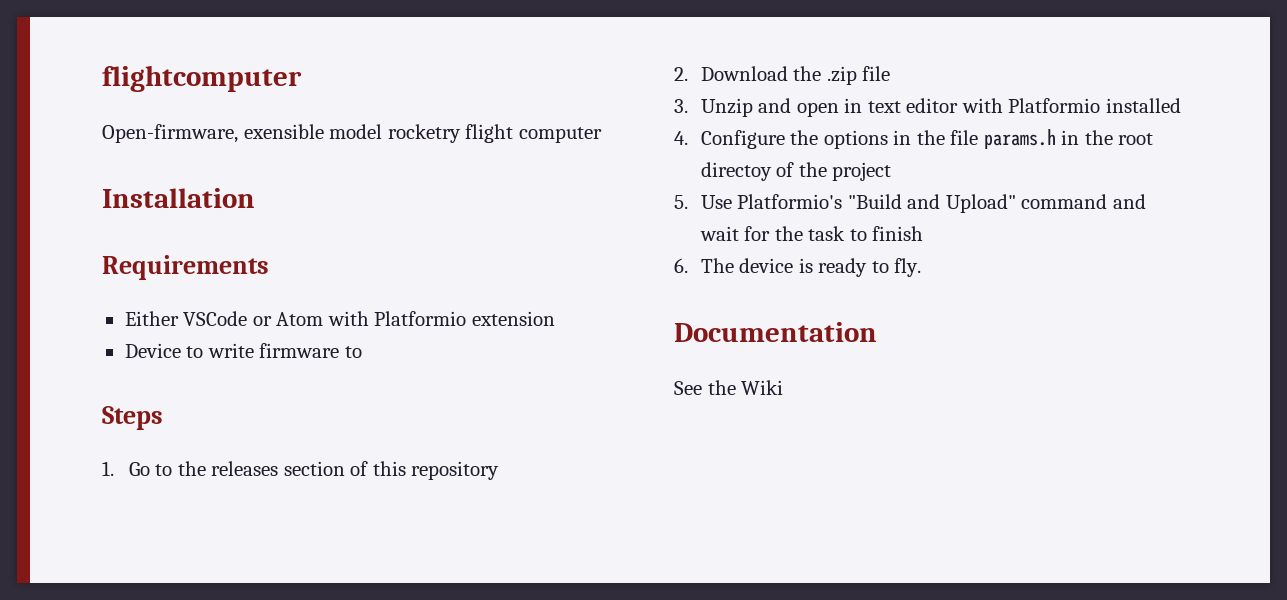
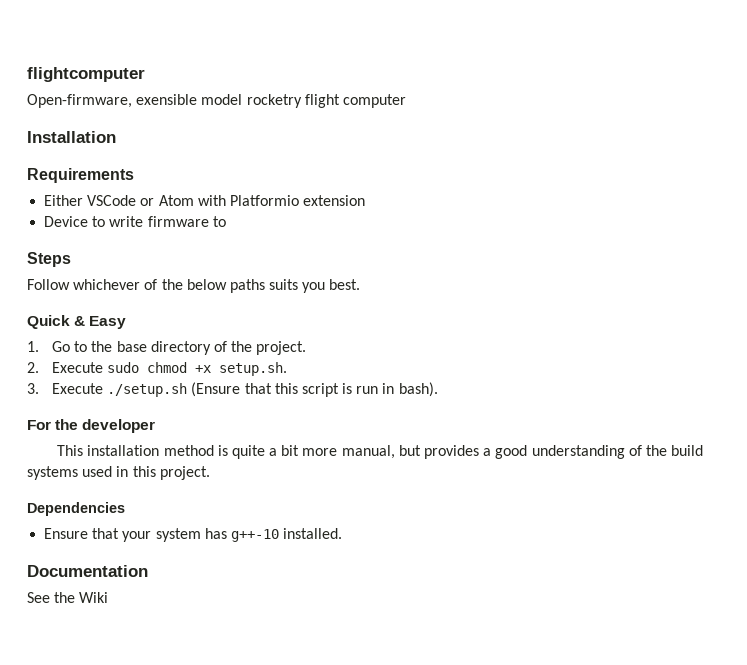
[102,461,500,480] [674,66,891,85] [674,98,1181,117] [674,129,1154,149] [700,162,892,181] [674,194,1146,213] [699,226,924,241] [674,258,922,277] 1. Go to the releases section of this repository // 2. Download the .zip file // 3. Unzip and open in text editor with Platformio installed // 4. Configure the options in the file params.h in the root directoy of the project // 5. Use Platformio's "Build and Upload" command and wait for the task to finish // 6. The device is ready to fly. -> [27,279,361,293] [27,315,127,329] [27,341,307,355] [27,362,288,376] [27,382,438,397] [27,419,156,433] [57,445,704,459] [27,466,210,480] [27,502,125,516] [44,528,343,542] Follow whichever of the below paths suits you best. // Quick & Easy // 1. Go to the base directory of the project. // 2. Execute sudo chmod +x setup.sh. // 3. Execute ./setup.sh (Ensure that this script is run in bash). // For the developer // This installation method is quite a bit more manual, but provides a good understanding of the build systems used in this project. // Dependencies // Ensure that your system has g++-10 installed.

